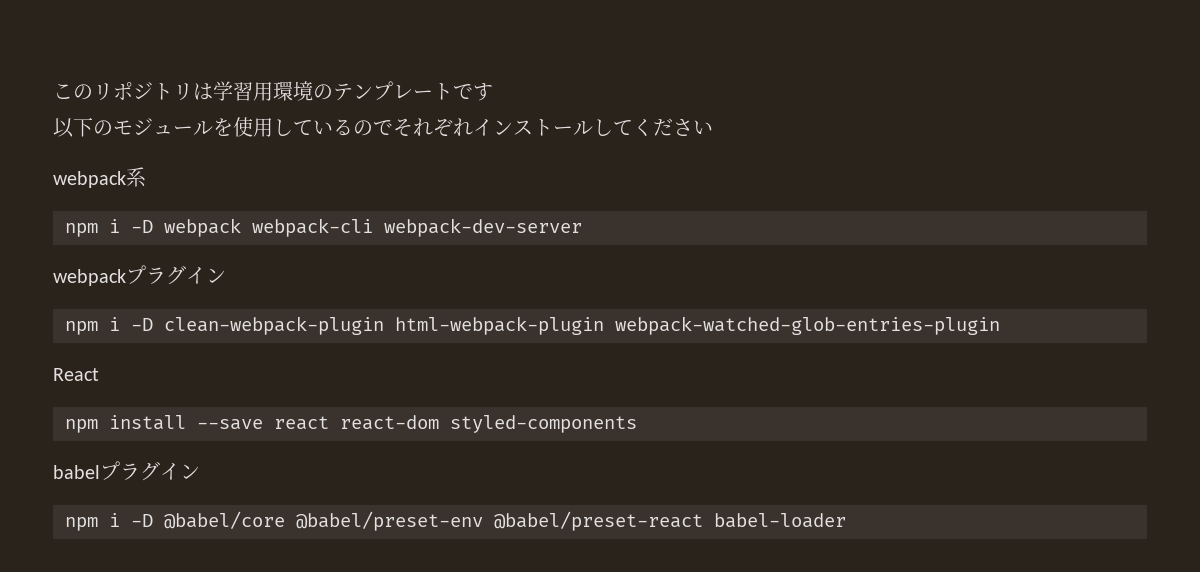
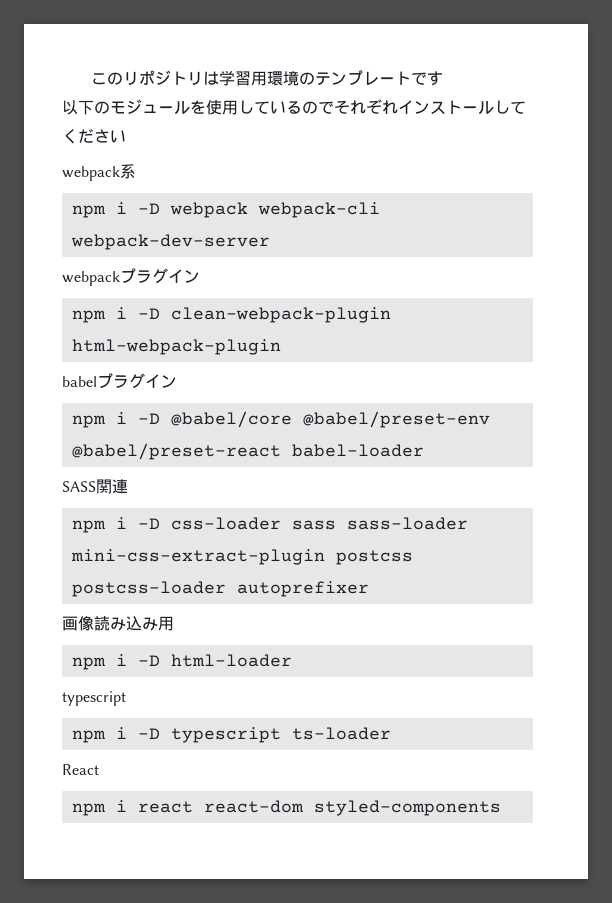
[615,316,1000,335] [53,368,99,381] [65,415,637,433] webpack-watched-glob-entries-plugin // React // npm install --save react react-dom styled-components -> (281, 347) none
(846, 520) none -> [62,479,128,494] [71,517,468,533] [70,549,413,565] [71,581,369,597] [62,616,174,631] [71,654,292,670] [62,691,126,706] [71,727,391,743] [62,764,99,775] [71,800,501,816] // SASS関連 // npm i -D css-loader sass sass-loader mini-css-extract-plugin postcss postcss-loader autoprefixer // 画像読み込み用 // npm i -D html-loader // typescript // npm i -D typescript ts-loader // React // npm i react react-dom styled-components

